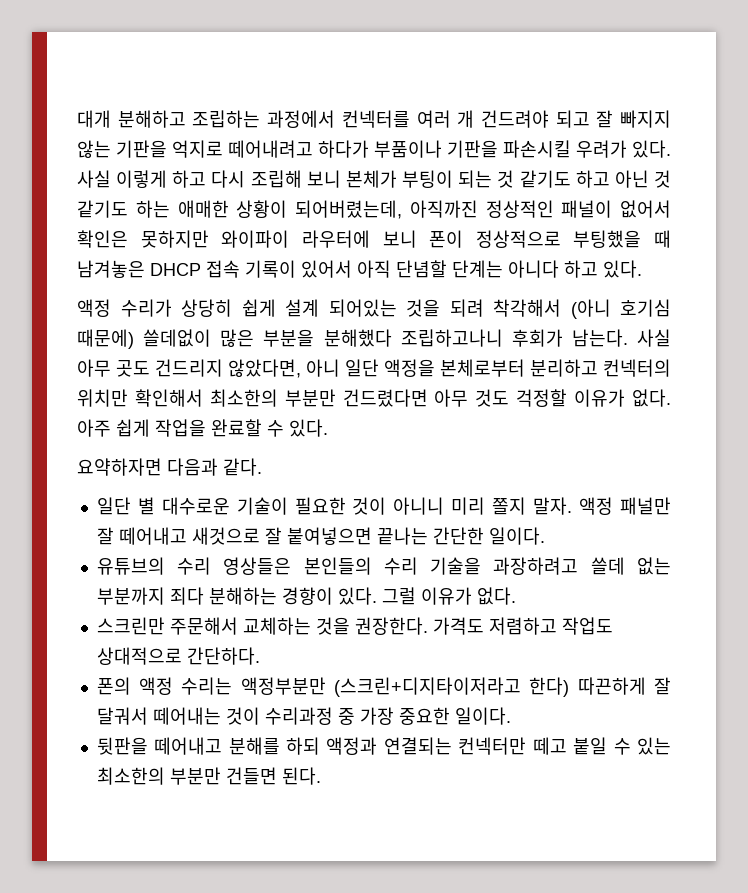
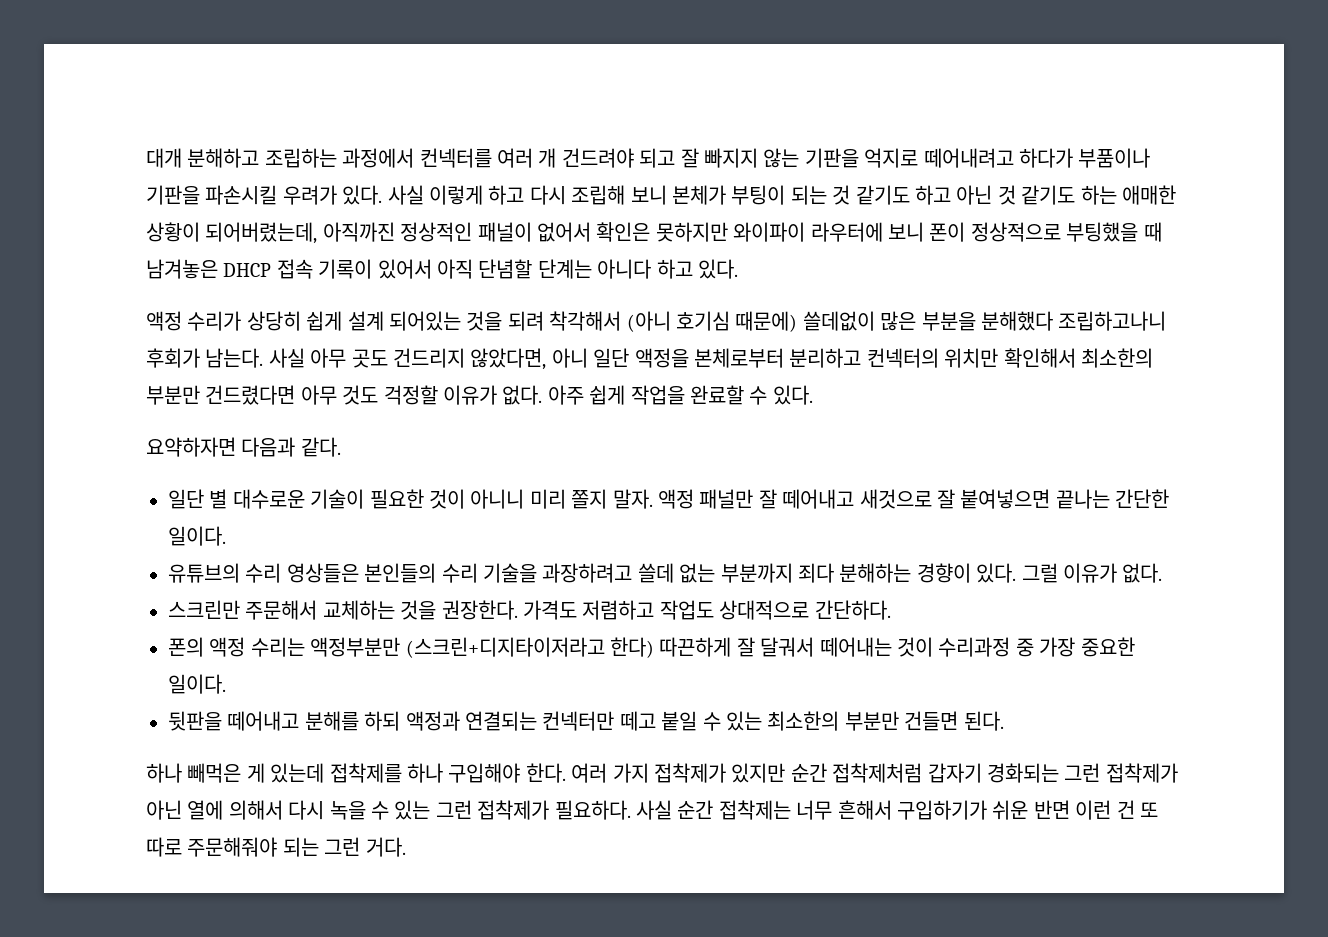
(321, 776) none -> [146,763,1178,783] [146,800,1158,820] [146,837,406,857] // 하나 빼먹은 게 있는데 접착제를 하나 구입해야 한다. 여러 가지 접착제가 있지만 순간 접착제처럼 갑자기 경화되는 그런 접착제가 아닌 열에 의해서 다시 녹을 수 있는 그런 접착제가 필요하다. 사실 순간 접착제는 너무 흔해서 구입하기가 쉬운 반면 이런 건 또 따로 주문해줘야 되는 그런 거다.

